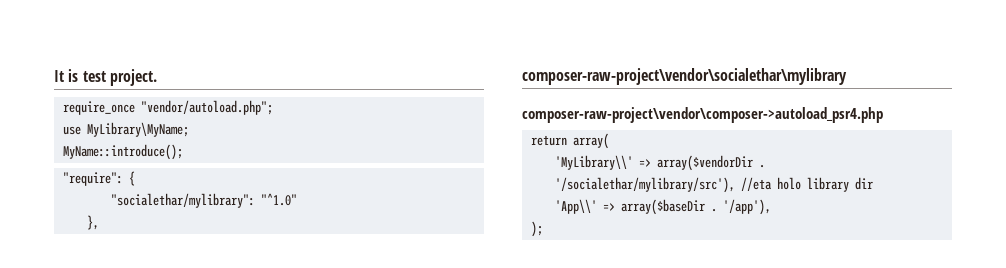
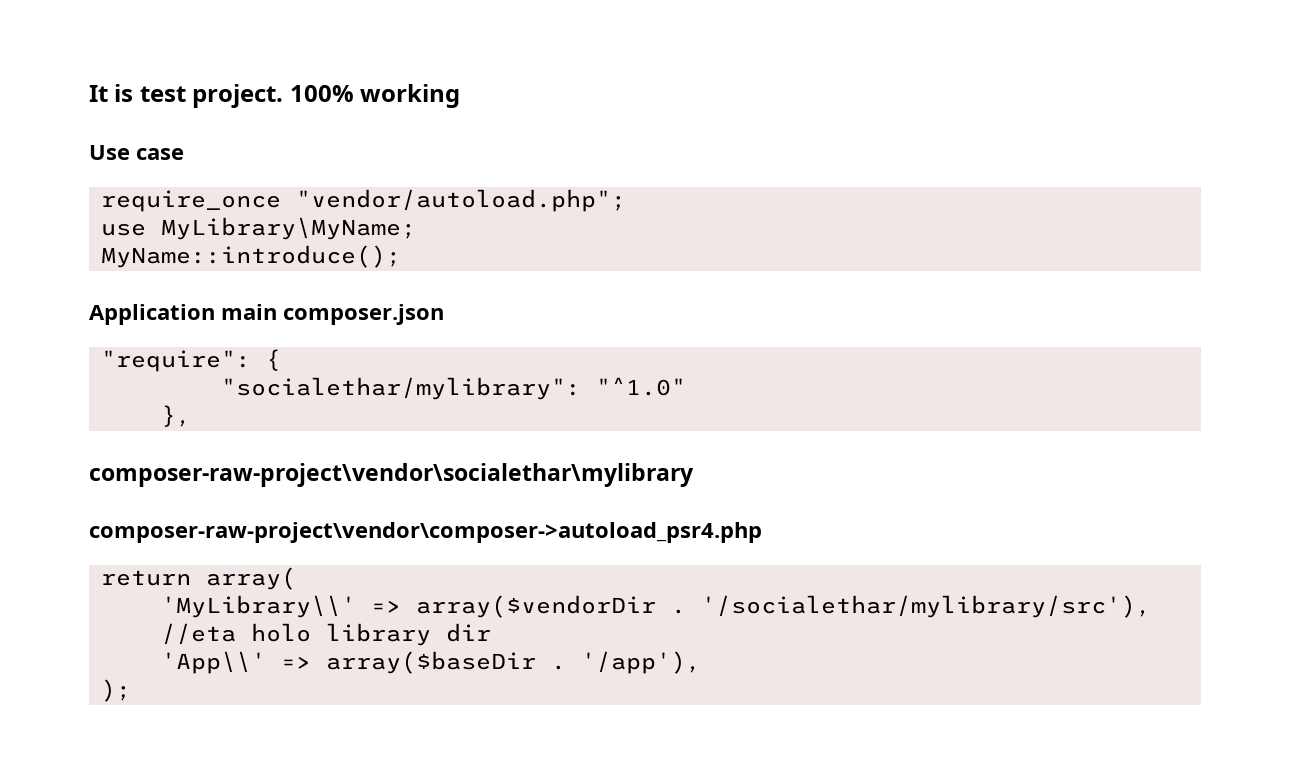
(157, 77) none -> [289,84,461,108] [89,145,184,160] 100% working // Use case
(183, 152) none -> [89,304,444,325] // Application main composer.json

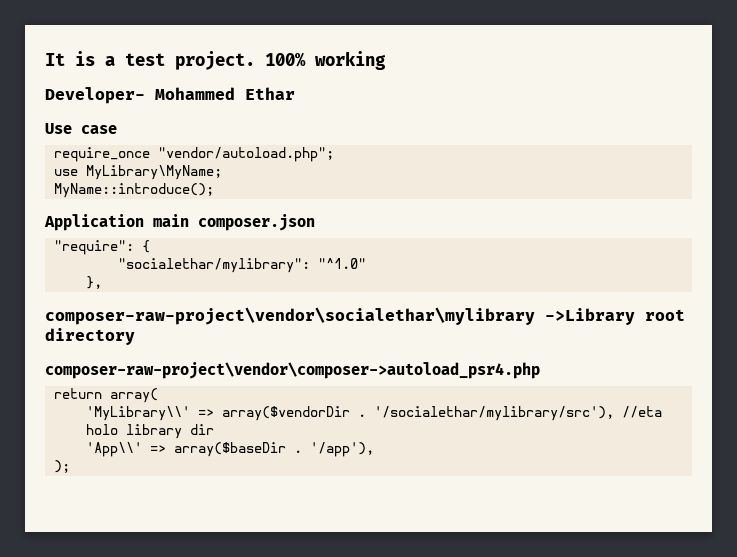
(134, 93) none -> [105,56,115,66] a
(461, 96) none -> [45,87,295,104] // Developer- Mohammed Ethar
(694, 475) none -> [545,308,685,325] [45,328,135,345] ->Library root directory

